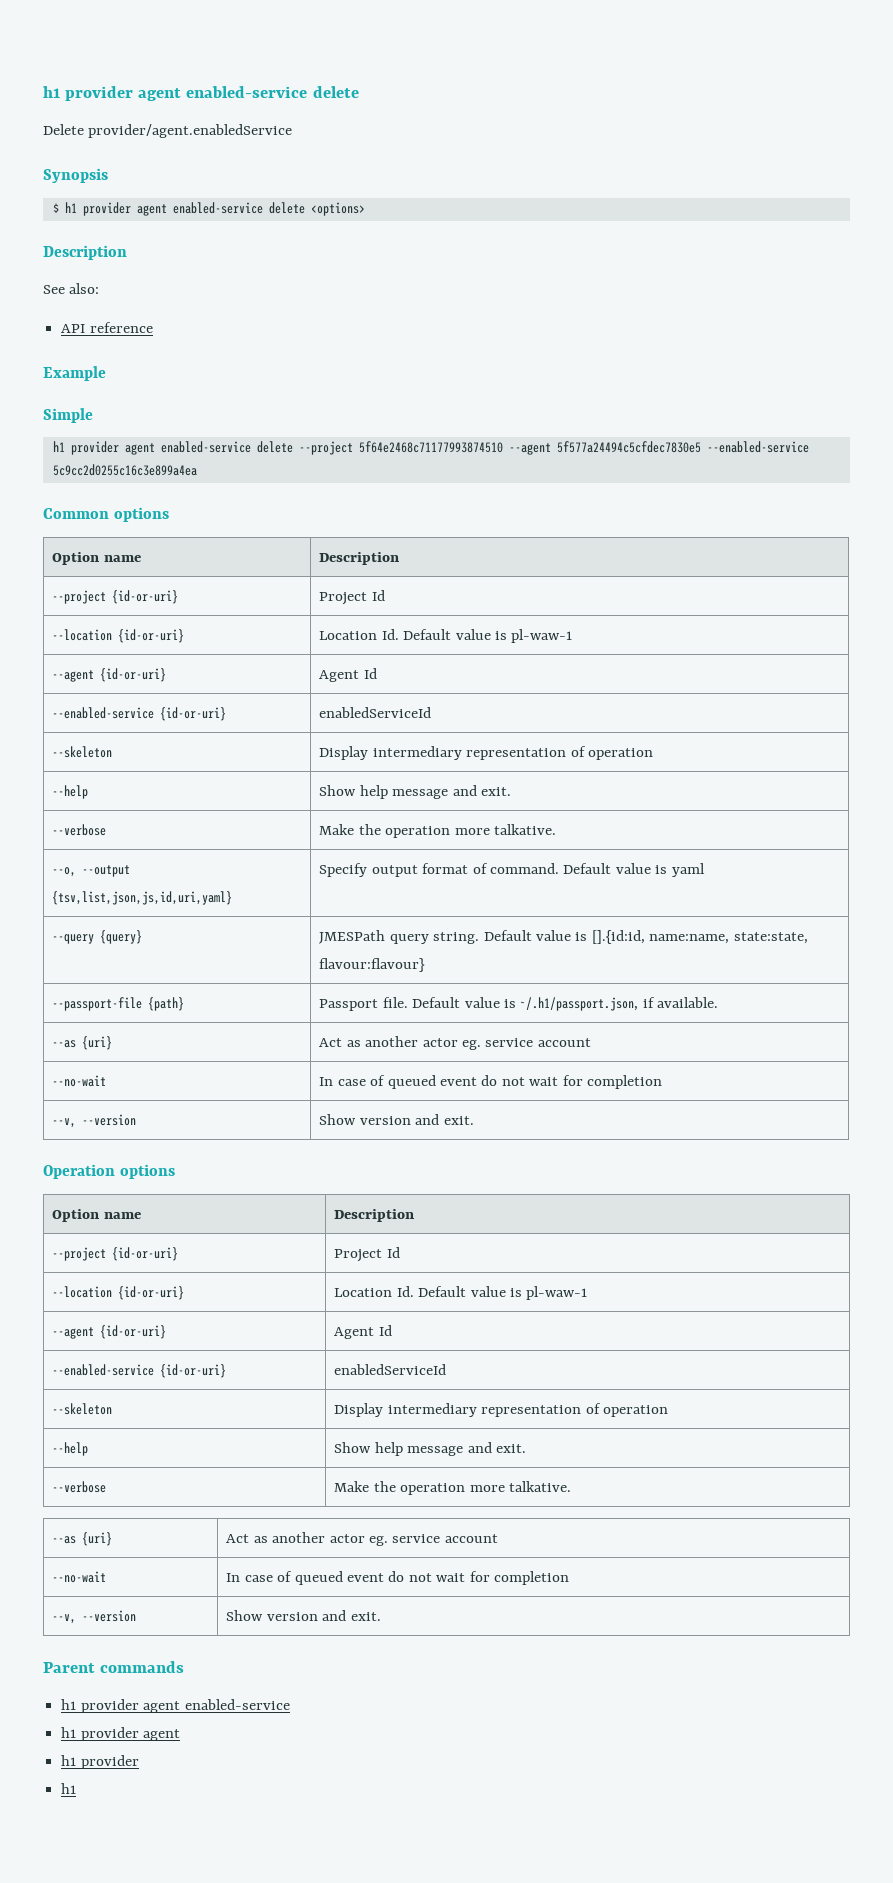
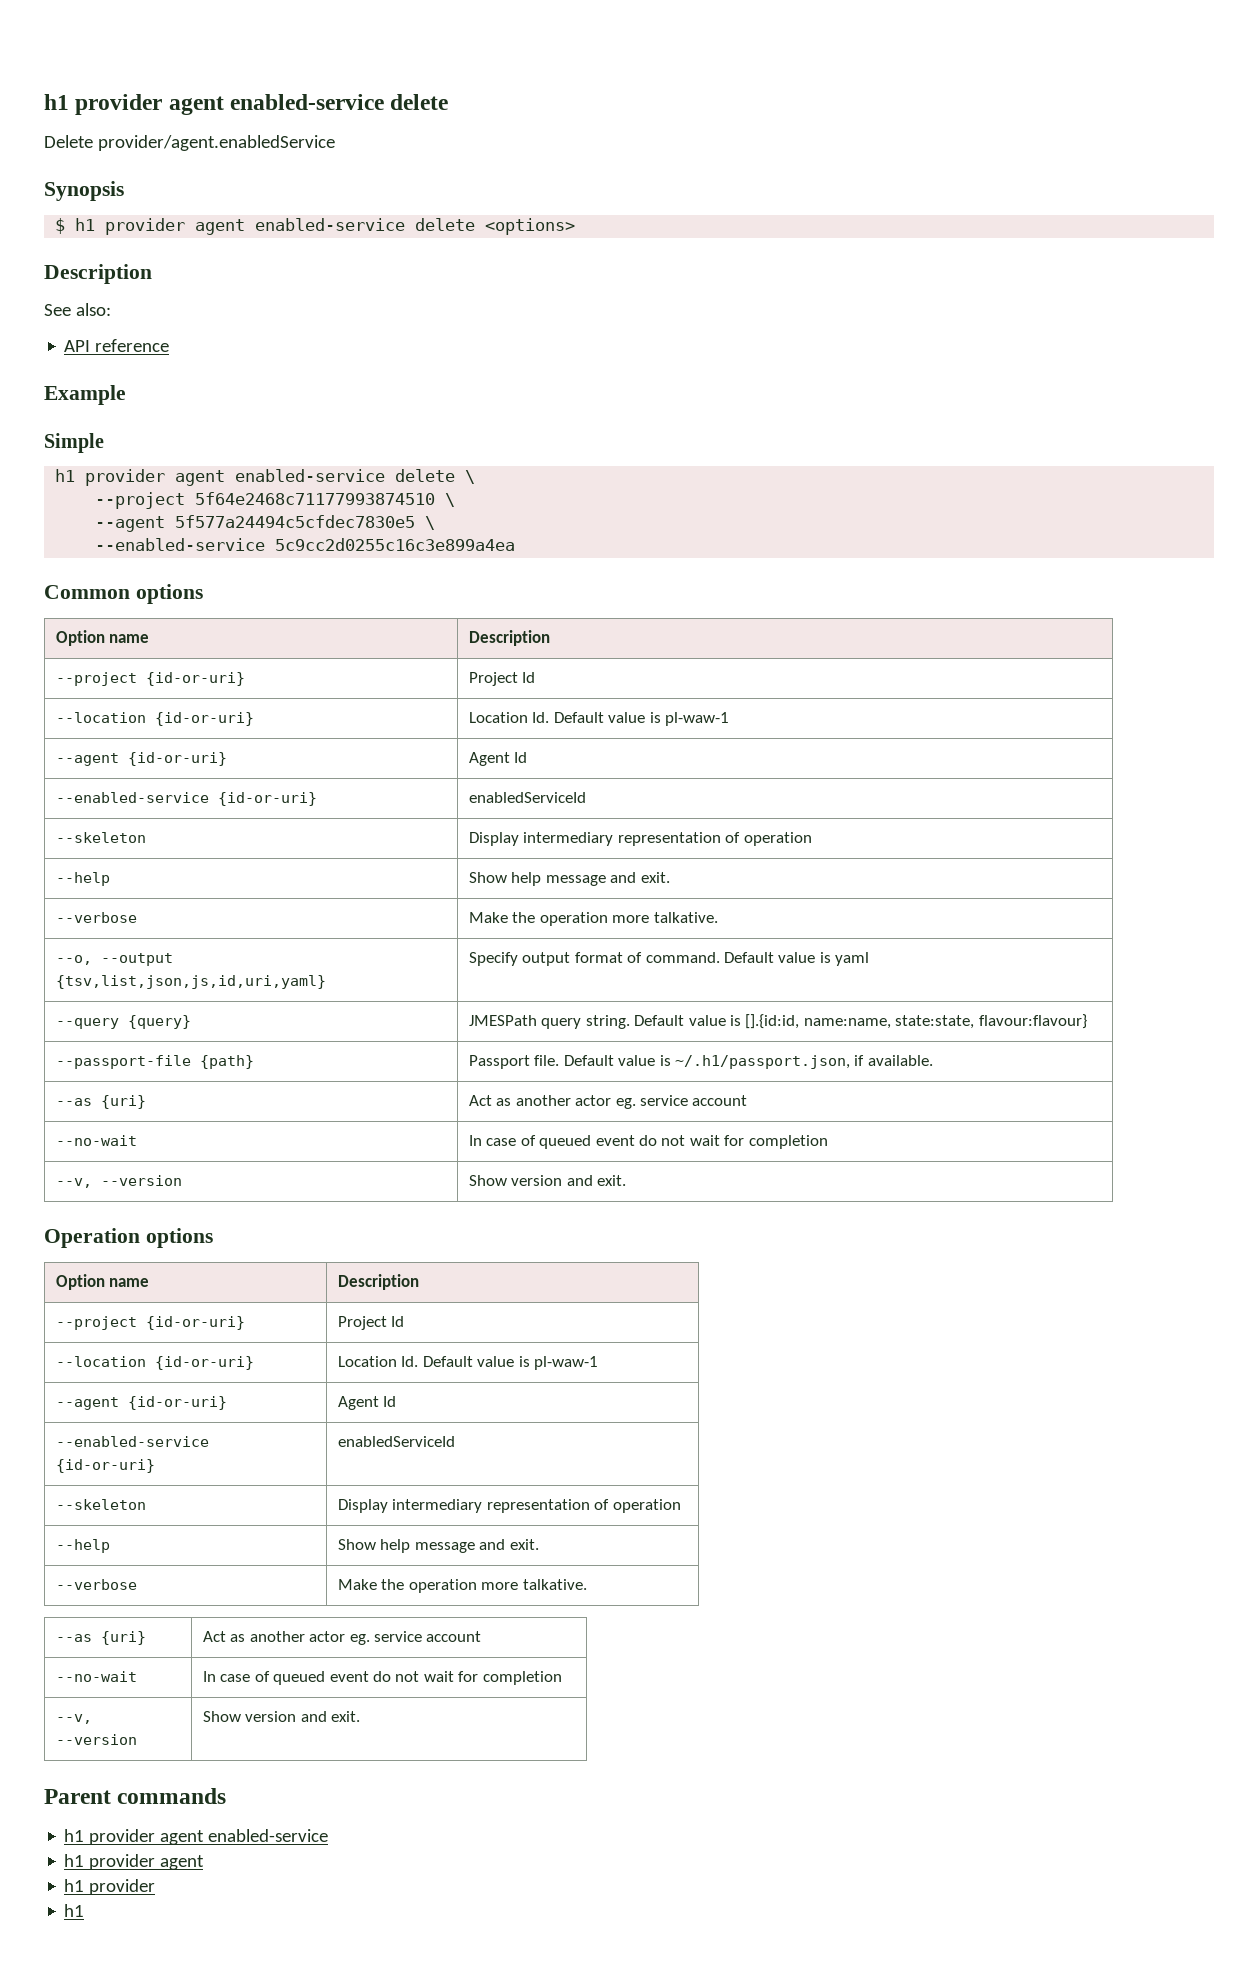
(293, 447) none -> [465,470,476,484] \ //
(503, 447) none -> [445,493,456,507] \ //
(701, 447) none -> [425,516,436,530] \ //

